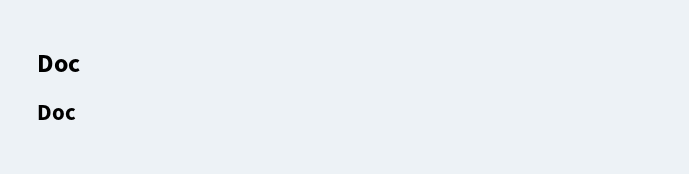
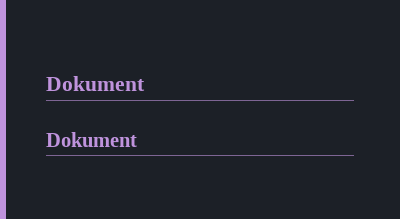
[37,55,80,72] [37,105,76,120] Doc // Doc -> [46,76,145,91] [46,132,137,147] Dokument // Dokument

